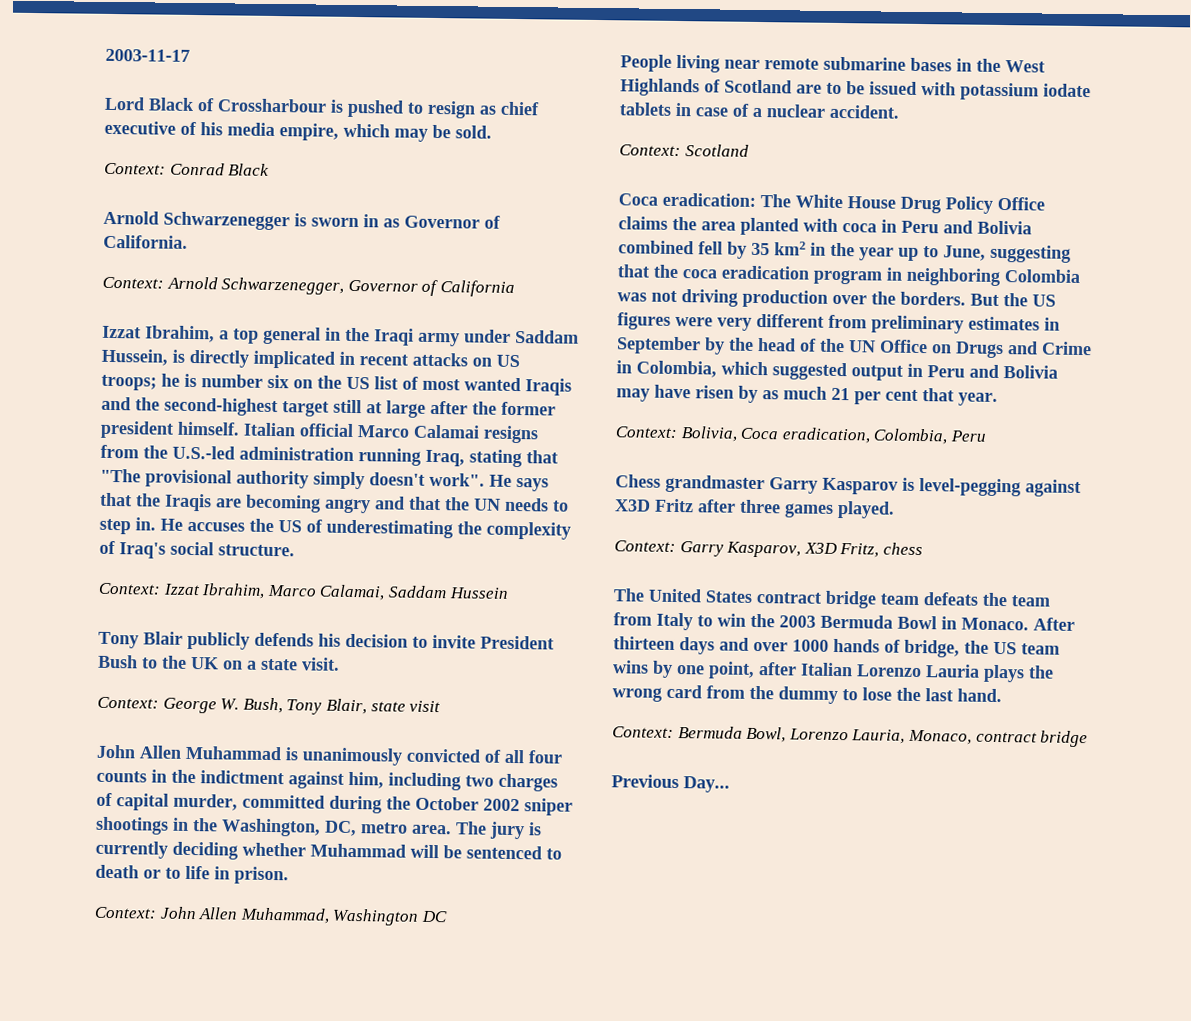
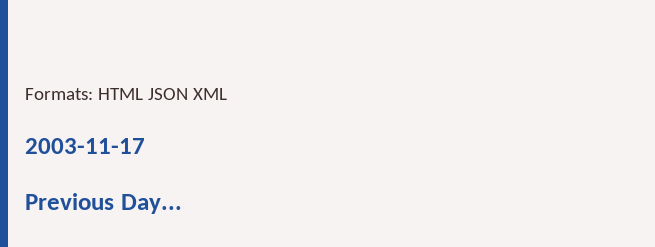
[105,48,190,62] [104,96,540,119] [104,120,492,142] [104,162,270,176] [103,210,501,231] [103,234,188,249] [102,276,515,297] [102,325,579,347] [101,348,520,369] [101,373,572,396] [101,396,556,418] [100,420,539,444] [100,444,558,468] [100,468,549,492] [100,492,569,514] [99,517,571,540] [99,540,295,559] [98,582,509,601] [98,631,554,650] [98,654,340,671] [97,696,442,715] [96,744,563,766] [96,769,558,792] [96,792,573,816] [95,816,542,840] [95,840,562,860] [95,864,289,885] [94,906,448,926] [620,54,1045,73] [620,78,1091,101] [619,102,900,119] [619,144,749,157] [618,192,1045,214] [618,216,1032,236] [618,240,1071,263] [617,264,1081,286] [617,289,1056,308] [617,312,1060,334] [616,336,1092,359] [616,360,1058,381] [616,384,998,406] [615,426,987,445] [615,474,1081,498] [614,498,895,519] [614,540,923,558] [613,588,1050,609] [613,612,1075,631] [613,636,1060,658] [612,660,1054,683] [612,684,1002,705] [612,726,1089,748] 2003-11-17 // Lord Black of Crossharbour is pushed to resign as chief executive of his media empire, which may be sold. // Context: Conrad Black // Arnold Schwarzenegger is sworn in as Governor of California. // Context: Arnold Schwarzenegger, Governor of California // Izzat Ibrahim, a top general in the Iraqi army under Saddam Hussein, is directly implicated in recent attacks on US troops; he is number six on the US list of most wanted Iraqis and the second-highest target still at large after the former president himself. Italian official Marco Calamai resigns from the U.S.-led administration running Iraq, stating that "The provisional authority simply doesn't work". He says that the Iraqis are becoming angry and that the UN needs to step in. He accuses the US of underestimating the complexity of Iraq's social structure. // Context: Izzat Ibrahim, Marco Calamai, Saddam Hussein // Tony Blair publicly defends his decision to invite President Bush to the UK on a state visit. // Context: George W. Bush, Tony Blair, state visit // John Allen Muhammad is unanimously convicted of all four counts in the indictment against him, including two charges of capital murder, committed during the October 2002 sniper shootings in the Washington, DC, metro area. The jury is currently deciding whether Muhammad will be sentenced to death or to life in prison. // Context: John Allen Muhammad, Washington DC // People living near remote submarine bases in the West Highlands of Scotland are to be issued with potassium iodate tablets in case of a nuclear accident. // Context: Scotland // Coca eradication: The White House Drug Policy Office claims the area planted with coca in Peru and Bolivia combined fell by 35 km2 in the year up to June, suggesting that the coca eradication program in neighboring Colombia was not driving production over the borders. But the US figures were very different from preliminary estimates in September by the head of the UN Office on Drugs and Crime in Colombia, which suggested output in Peru and Bolivia may have risen by as much 21 per cent that year. // Context: Bolivia, Coca eradication, Colombia, Peru // Chess grandmaster Garry Kasparov is level-pegging against X3D Fritz after three games played. // Context: Garry Kasparov, X3D Fritz, chess // The United States contract bridge team defeats the team from Italy to win the 2003 Bermuda Bowl in Monaco. After thirteen days and over 1000 hands of bridge, the US team wins by one point, after Italian Lorenzo Lauria plays the wrong card from the dummy to lose the last hand. // Context: Bermuda Bowl, Lorenzo Lauria, Monaco, contract bridge -> [25,88,227,100] [25,138,145,154] Formats: HTML JSON XML // 2003-11-17

